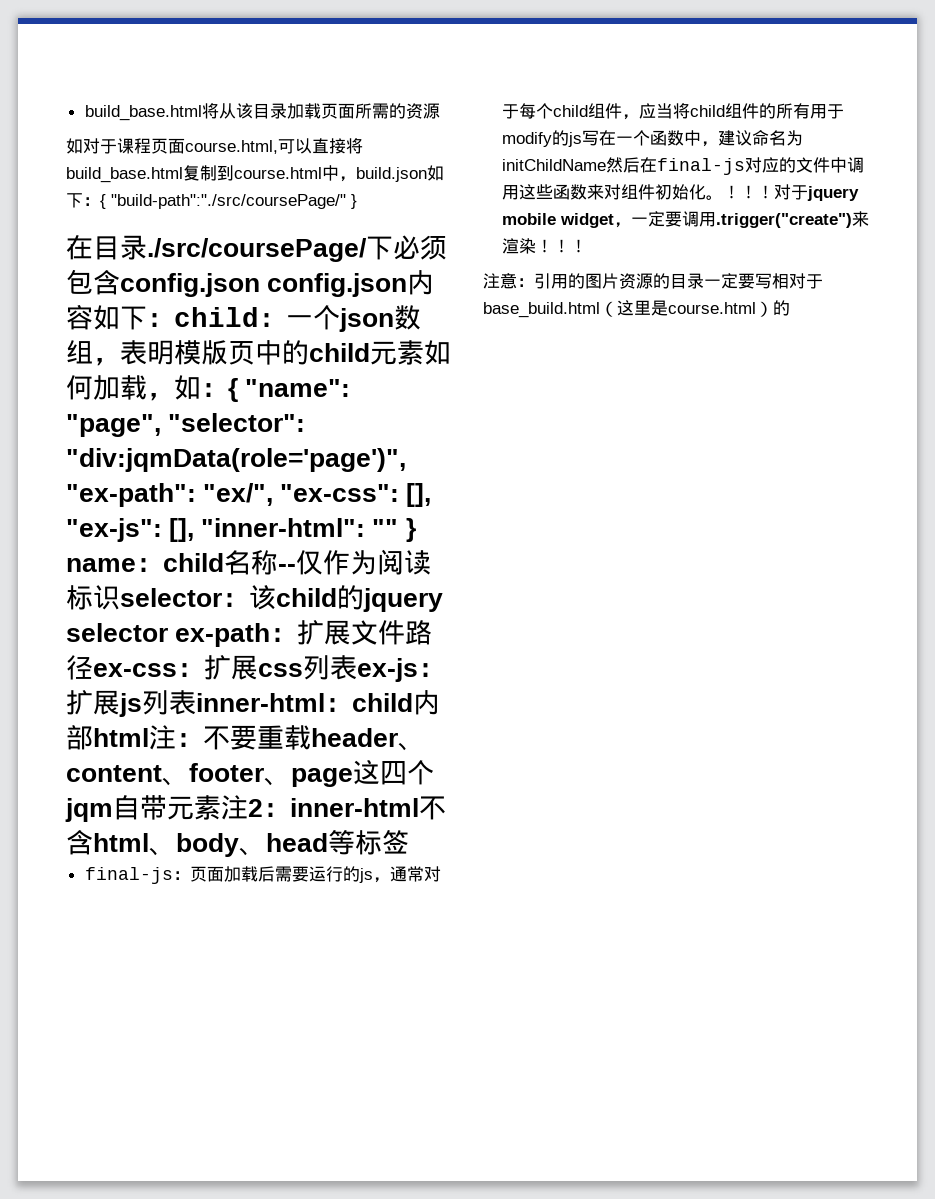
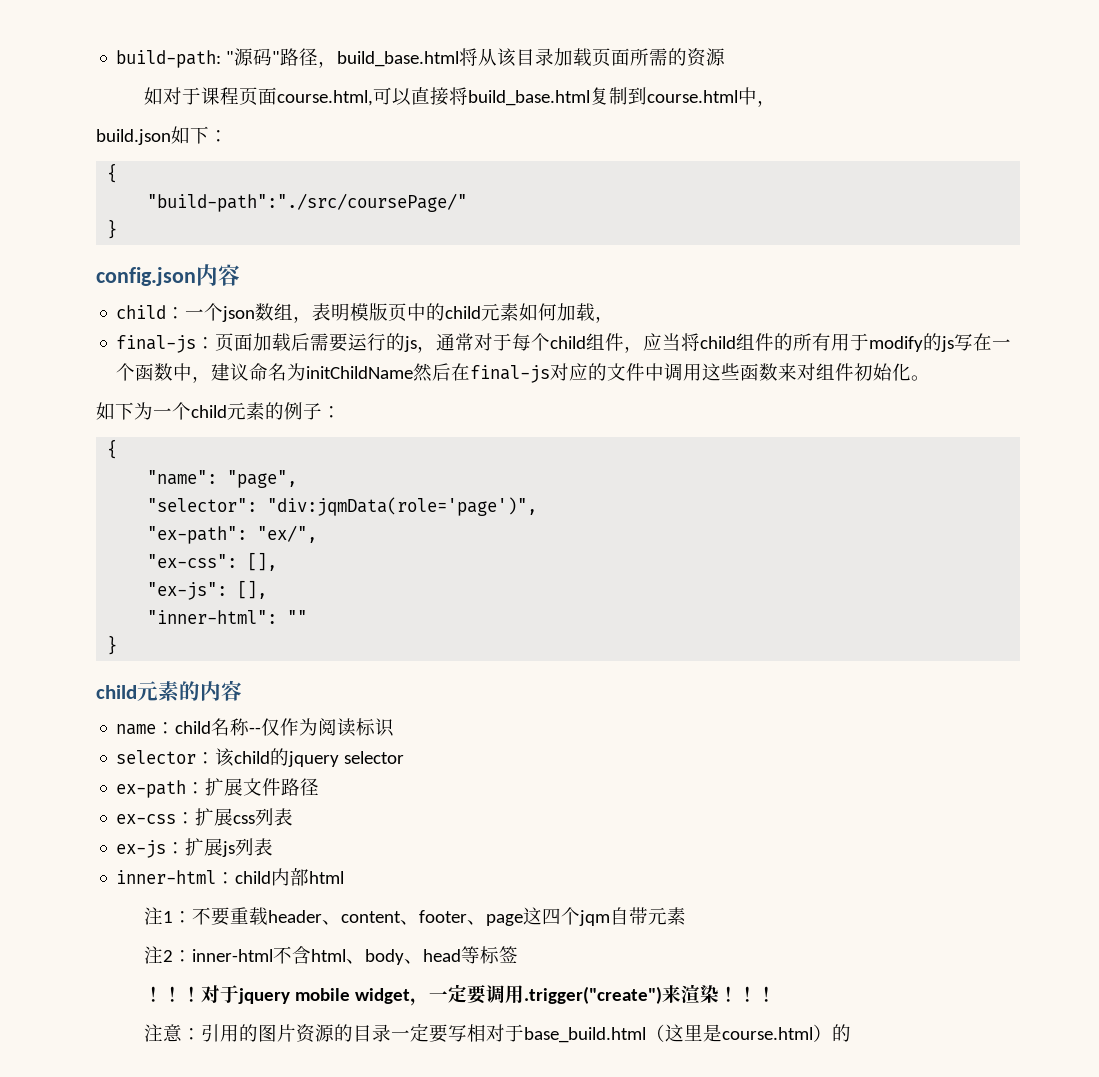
(84, 113) none -> [116,48,338,68] build-path: "源码"路径，
(356, 179) none -> (777, 103) //
[100,194,106,209] { -> [107,163,118,183] // { //
[351,194,357,209] [66,235,447,262] [66,269,260,297] } // 在目录./src/coursePage/下必须包含config.json -> [107,219,118,239] // } //
[93,305,174,330] 如下： -> (240, 275) //
[174,375,351,402] [66,413,306,437] [66,448,406,472] [66,483,432,507] [66,518,416,542] [66,549,431,575] [66,585,443,612] [66,620,433,647] [66,655,445,682] [66,690,440,717] [66,725,425,751] [66,760,434,787] [65,795,446,822] [66,829,409,857] 如：{ "name": "page", "selector": "div:jqmData(role='page')", "ex-path": "ex/", "ex-css": [], "ex-js": [], "inner-html": "" } name：child名称--仅作为阅读标识selector：该child的jquery selector ex-path：扩展文件路径ex-css：扩展css列表ex-js：扩展js列表inner-html：child内部html注：不要重载header、content、footer、page这四个jqm自带元素注2：inner-html不含html、body、head等标签 -> (615, 319) none
(723, 197) none -> [96,402,341,420] [107,439,118,459] [147,470,298,488] [147,497,538,516] [147,525,318,544] [147,552,278,571] [147,580,268,600] [147,610,308,624] [107,635,118,655] [96,680,242,701] [116,718,395,737] [116,748,405,767] [116,778,320,798] [116,808,294,826] [116,838,274,858] [116,868,345,886] [144,907,687,926] [144,946,519,965] // 如下为一个child元素的例子： // { // "name": "page", // "selector": "div:jqmData(role='page')", // "ex-path": "ex/", // "ex-css": [], // "ex-js": [], // "inner-html": "" // } // child元素的内容 // name：child名称--仅作为阅读标识 // selector：该child的jquery selector // ex-path：扩展文件路径 // ex-css：扩展css列表 // ex-js：扩展js列表 // inner-html：child内部html // 注1：不要重载header、content、footer、page这四个jqm自带元素 // 注2：inner-html不含html、body、head等标签 //

